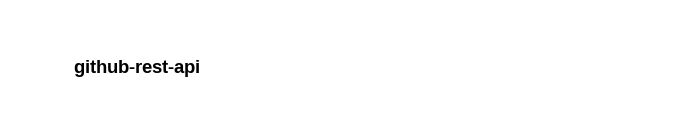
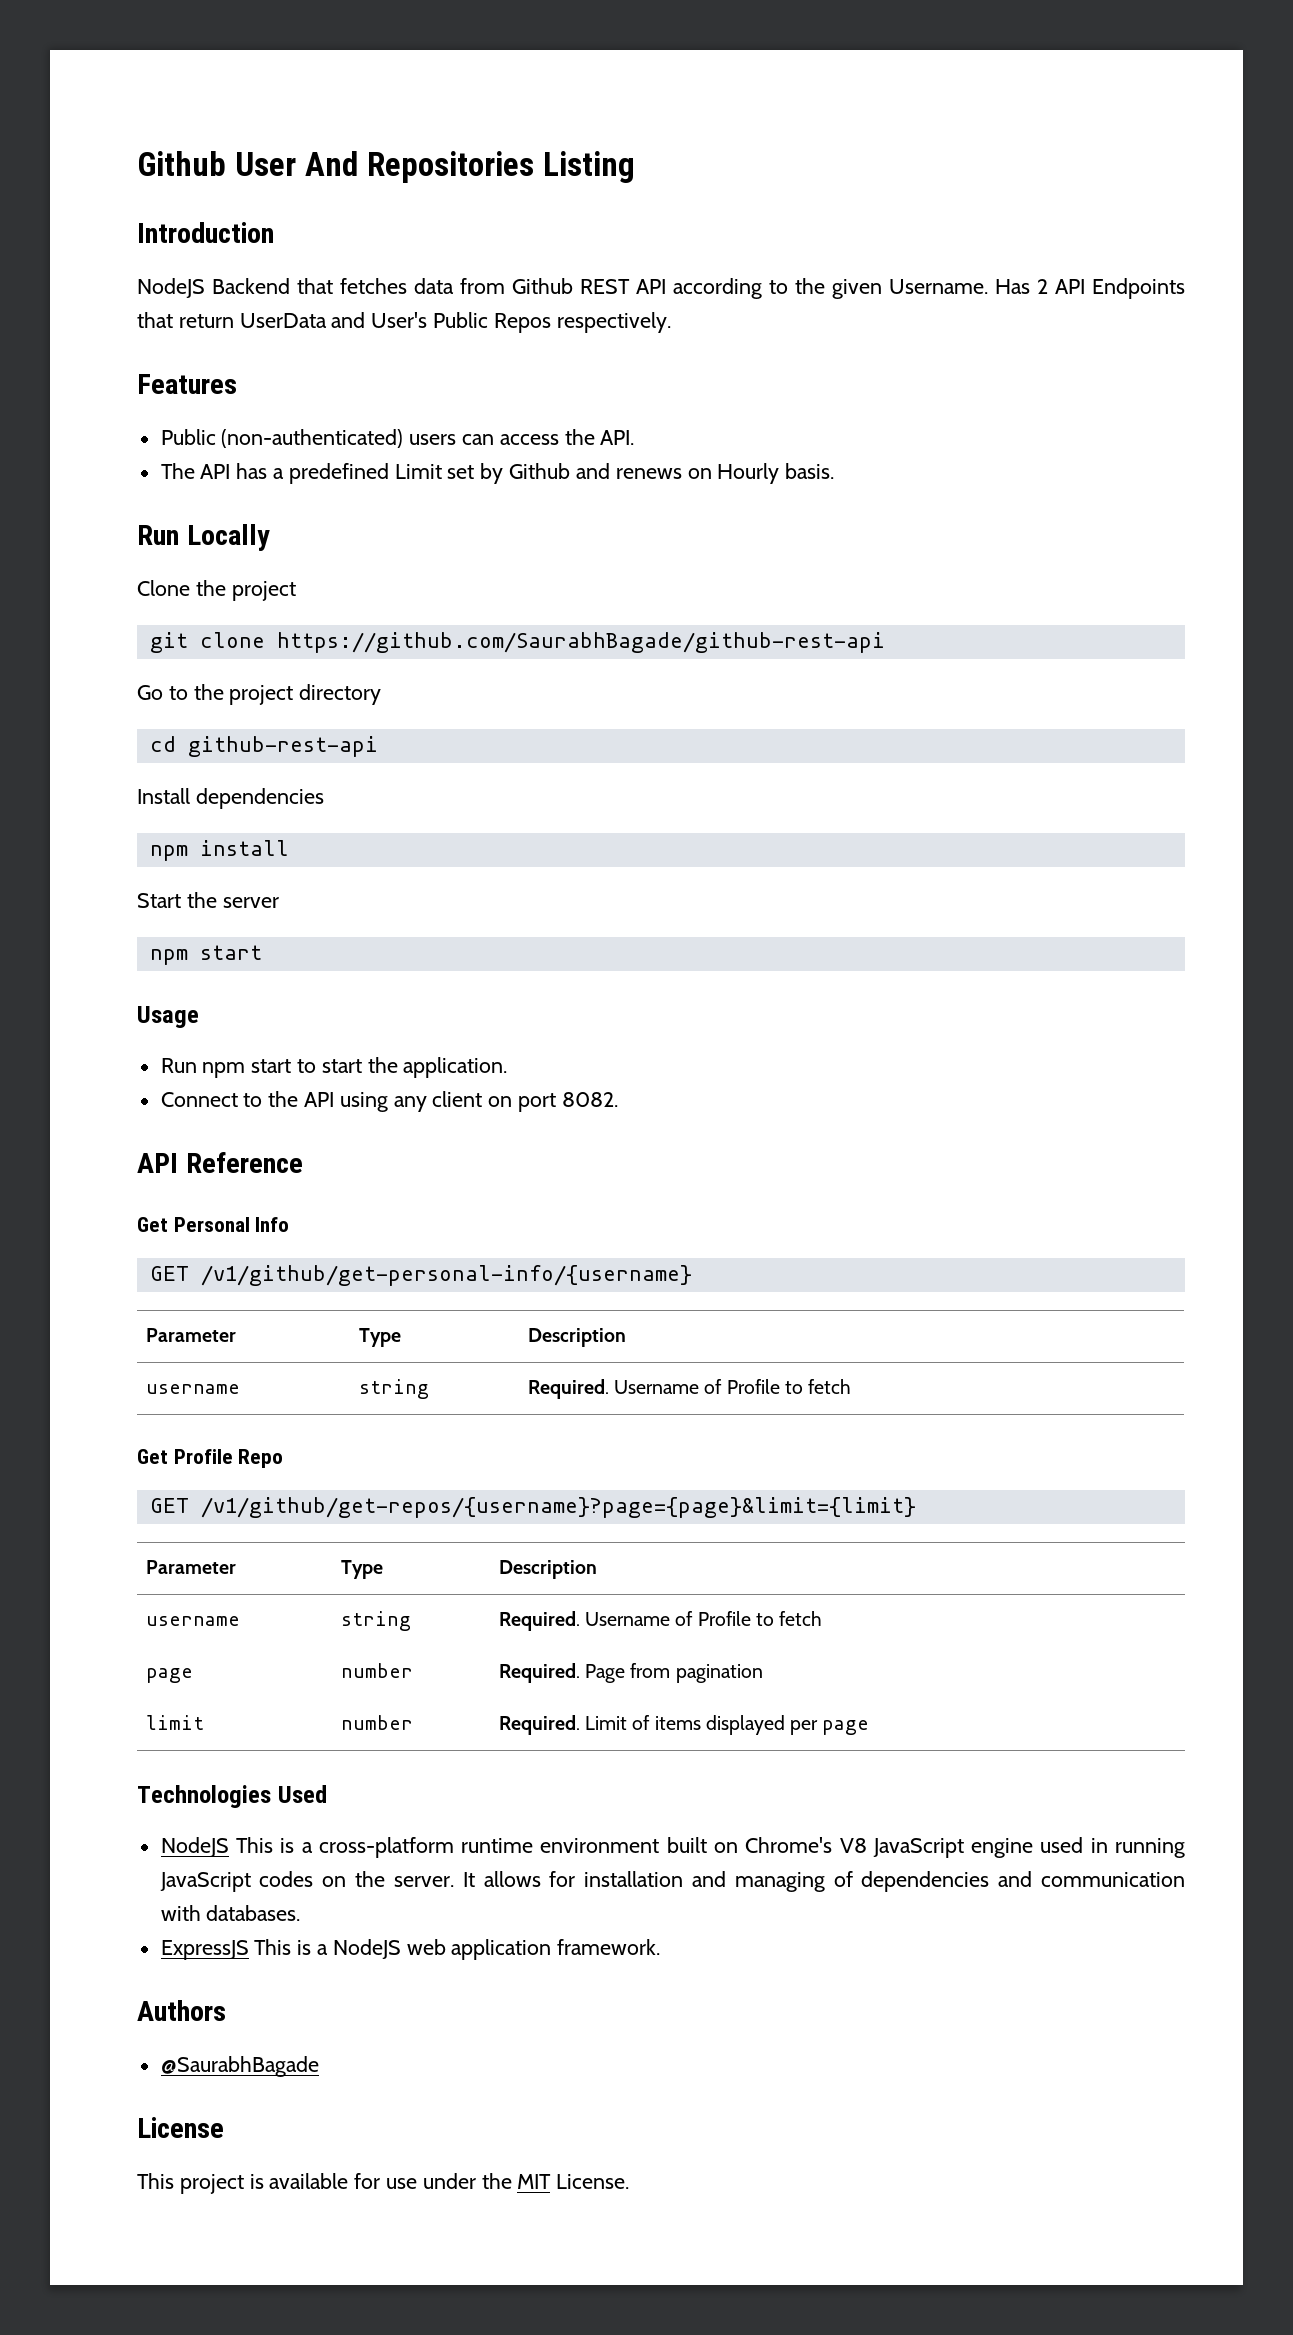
[74,60,200,77] github-rest-api -> [137,151,635,183] [137,222,274,243] [137,278,1185,299] [137,312,671,333] [137,374,237,394] [160,429,635,448] [160,463,835,484] [137,524,270,551] [137,580,296,601] [149,632,885,653] [137,684,382,705] [149,736,378,757] [137,788,324,809] [149,840,289,861] [137,892,279,908] [149,945,262,965] [137,1006,199,1028] [160,1057,508,1078] [160,1091,618,1112] [137,1152,303,1173] [137,1217,290,1232] [149,1265,692,1286] [145,1328,236,1342] [358,1328,401,1347] [527,1328,626,1347] [145,1384,240,1394] [358,1379,429,1399] [527,1379,852,1399] [137,1449,284,1468] [149,1497,916,1518] [145,1560,236,1574] [340,1560,383,1579] [498,1560,597,1579] [145,1616,240,1626] [340,1611,411,1631] [498,1611,823,1631] [145,1668,193,1683] [340,1663,413,1678] [498,1663,763,1683] [145,1715,204,1730] [340,1715,413,1730] [498,1715,870,1735] [137,1785,327,1808] [160,1837,1185,1858] [159,1871,1185,1892] [160,1905,301,1921] [160,1939,661,1960] [137,2000,226,2021] [160,2056,319,2077] [137,2117,224,2138] [137,2173,630,2194] Github User And Repositories Listing // Introduction // NodeJS Backend that fetches data from Github REST API according to the given Username. Has 2 API Endpoints that return UserData and User's Public Repos respectively. // Features // Public (non-authenticated) users can access the API. // The API has a predefined Limit set by Github and renews on Hourly basis. // Run Locally // Clone the project // git clone https://github.com/SaurabhBagade/github-rest-api // Go to the project directory // cd github-rest-api // Install dependencies // npm install // Start the server // npm start // Usage // Run npm start to start the application. // Connect to the API using any client on port 8082. // API Reference // Get Personal Info // GET /v1/github/get-personal-info/{username} // Parameter | Type | Description // username | string | Required. Username of Profile to fetch // Get Profile Repo // GET /v1/github/get-repos/{username}?page={page}&limit={limit} // Parameter | Type | Description // username | string | Required. Username of Profile to fetch // page | number | Required. Page from pagination // limit | number | Required. Limit of items displayed per page // Technologies Used // NodeJS This is a cross-platform runtime environment built on Chrome's V8 JavaScript engine used in running JavaScript codes on the server. It allows for installation and managing of dependencies and communication with databases. // ExpressJS This is a NodeJS web application framework. // Authors // @SaurabhBagade // License // This project is available for use under the MIT License.

